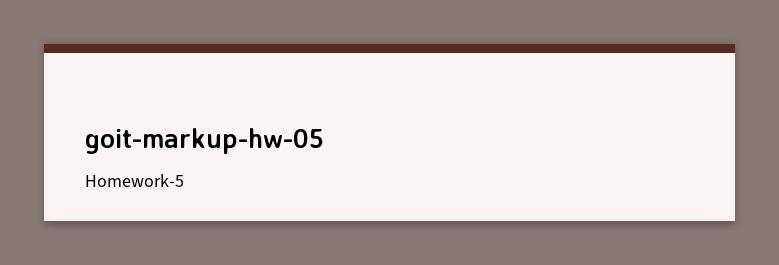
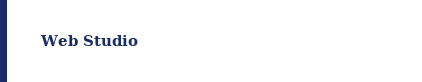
[85,128,324,154] [85,174,184,187] goit-markup-hw-05 // Homework-5 -> [40,35,138,46] Web Studio

